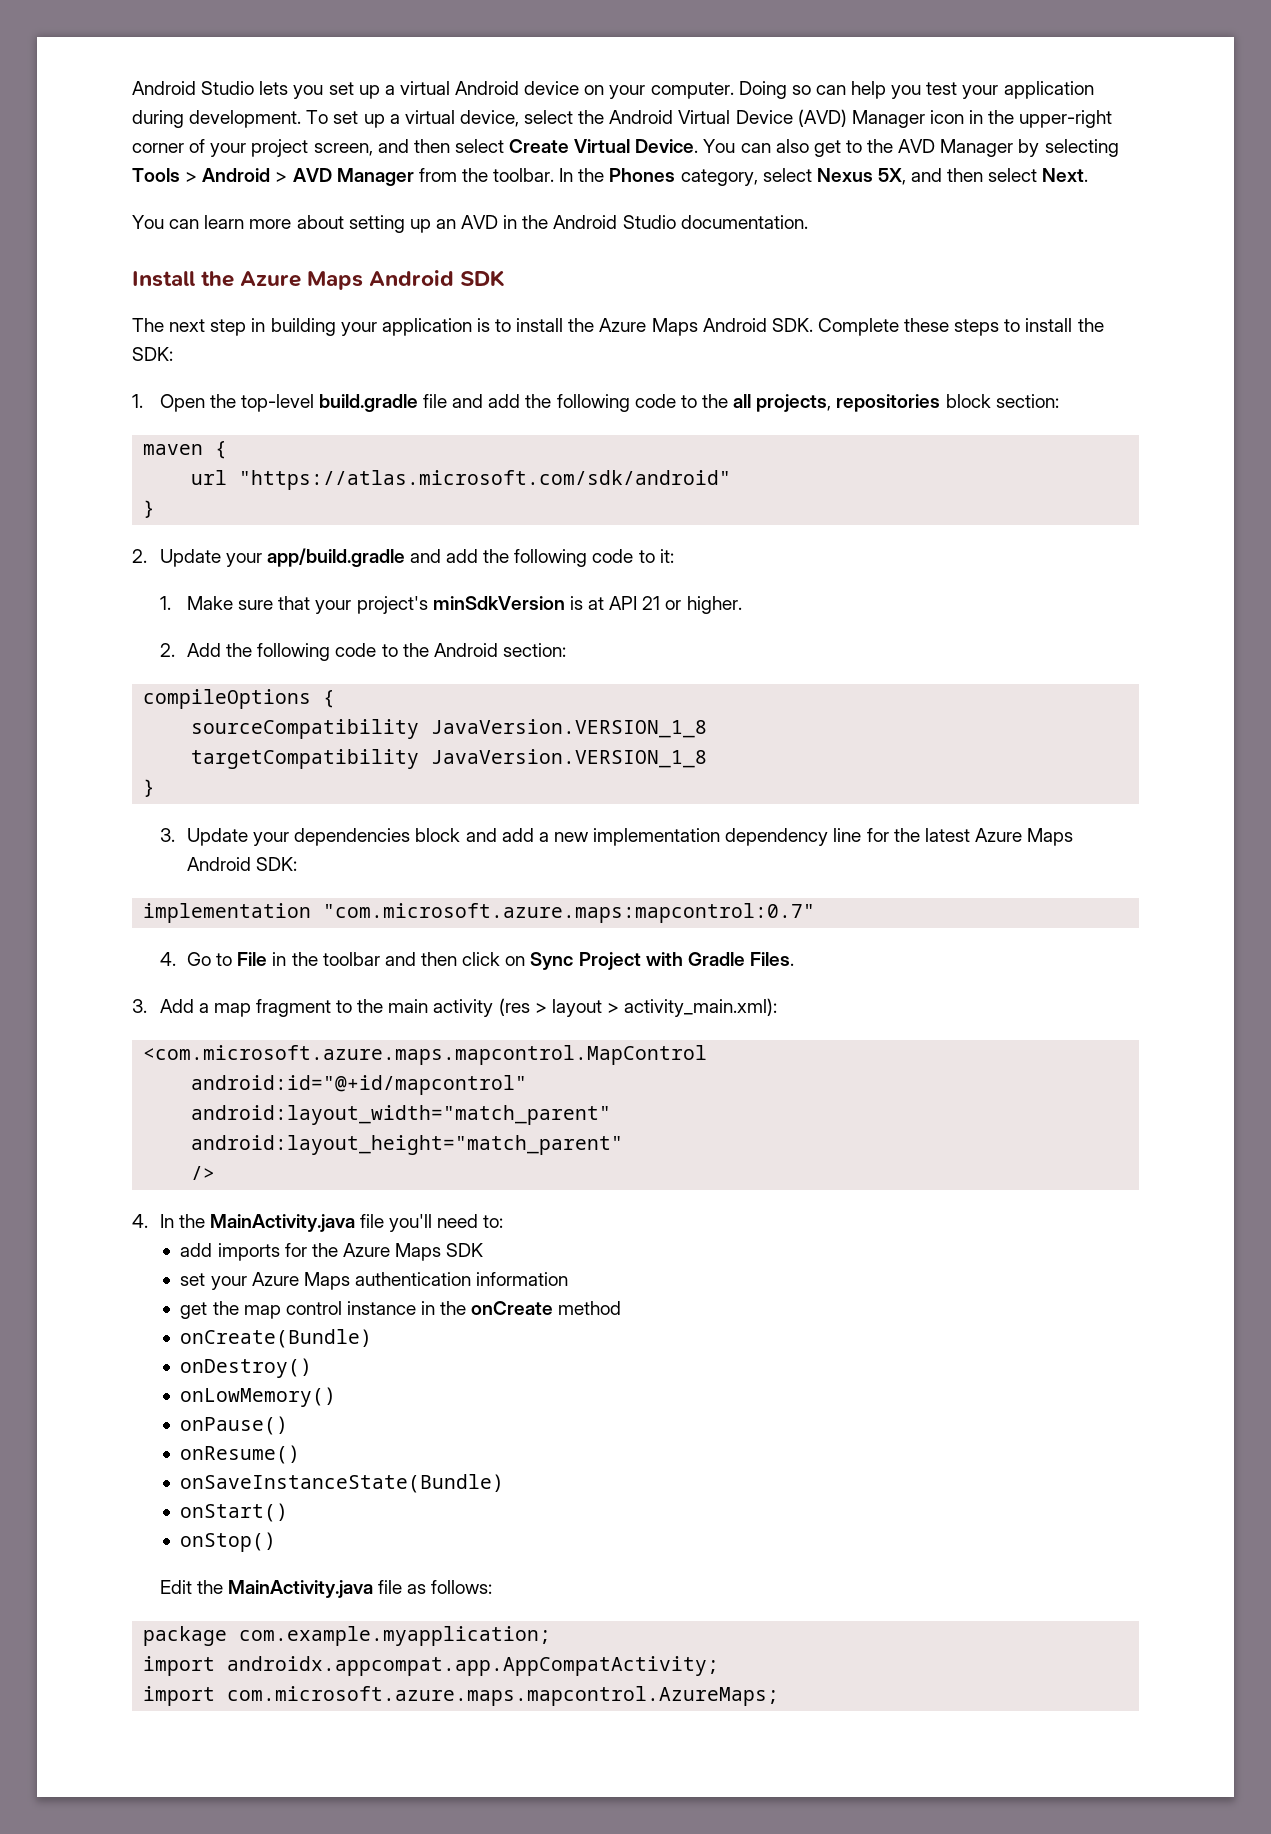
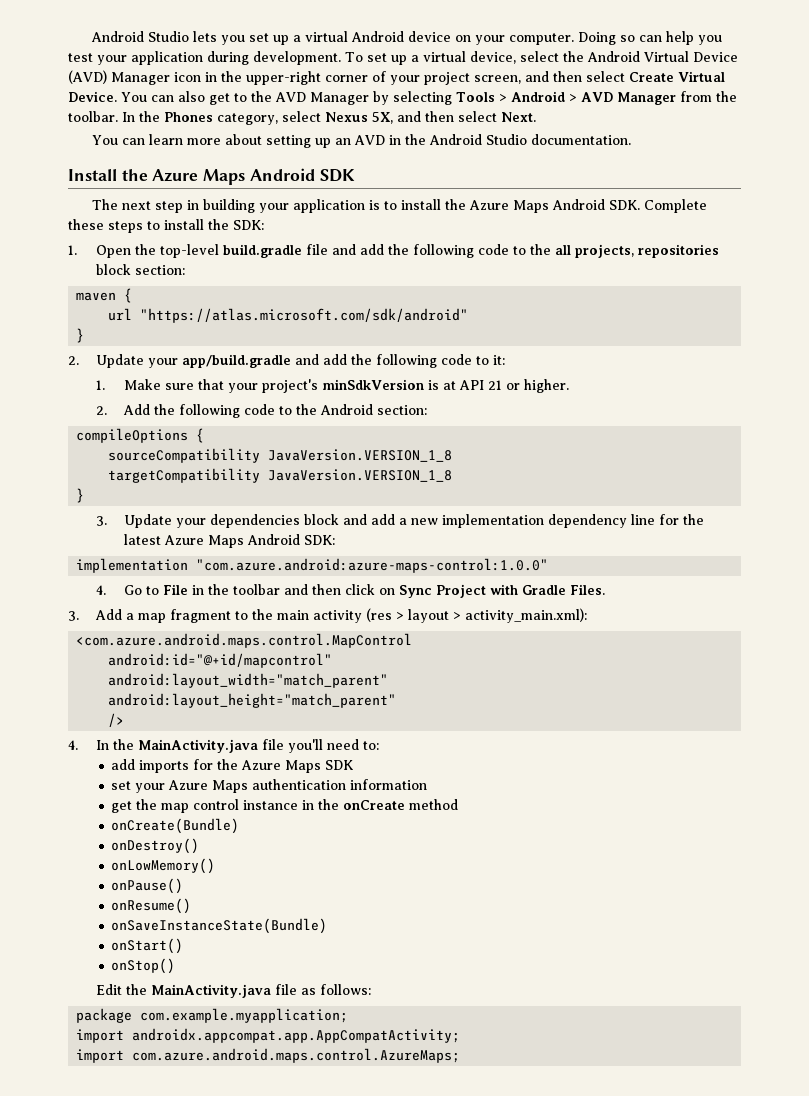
[323,903,816,923] "com.microsoft.azure.maps:mapcontrol:0.7" -> [196,558,549,573] "com.azure.android:azure-maps-control:1.0.0"
[143,1045,708,1065] <com.microsoft.azure.maps.mapcontrol.MapControl -> [76,633,413,648] <com.azure.android.maps.control.MapControl
[227,1686,780,1706] com.microsoft.azure.maps.mapcontrol.AzureMaps; -> [132,1048,461,1063] com.azure.android.maps.control.AzureMaps;

